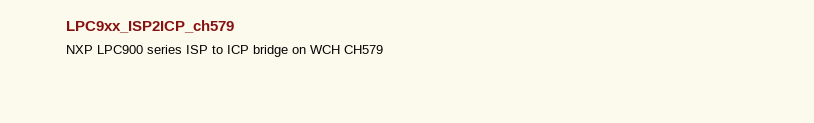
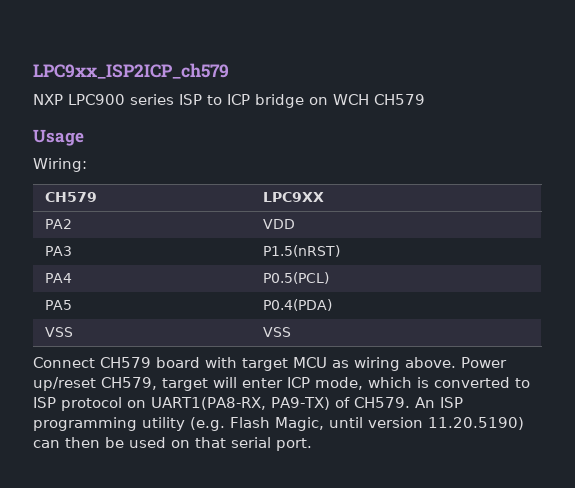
(383, 49) none -> [33,129,84,146] [33,158,87,172] [44,192,97,202] [262,192,324,202] [44,219,72,229] [262,219,295,229] [44,246,72,256] [262,245,340,257] [44,273,72,283] [262,272,329,284] [44,300,72,310] [262,299,332,311] [44,327,73,337] [262,327,291,337] [33,357,507,371] [33,377,530,391] [33,397,463,411] [33,417,524,431] [33,437,312,451] // Usage // Wiring: // CH579 | LPC9XX // PA2 | VDD // PA3 | P1.5(nRST) // PA4 | P0.5(PCL) // PA5 | P0.4(PDA) // VSS | VSS // Connect CH579 board with target MCU as wiring above. Power up/reset CH579, target will enter ICP mode, which is converted to ISP protocol on UART1(PA8-RX, PA9-TX) of CH579. An ISP programming utility (e.g. Flash Magic, until version 11.20.5190) can then be used on that serial port.

